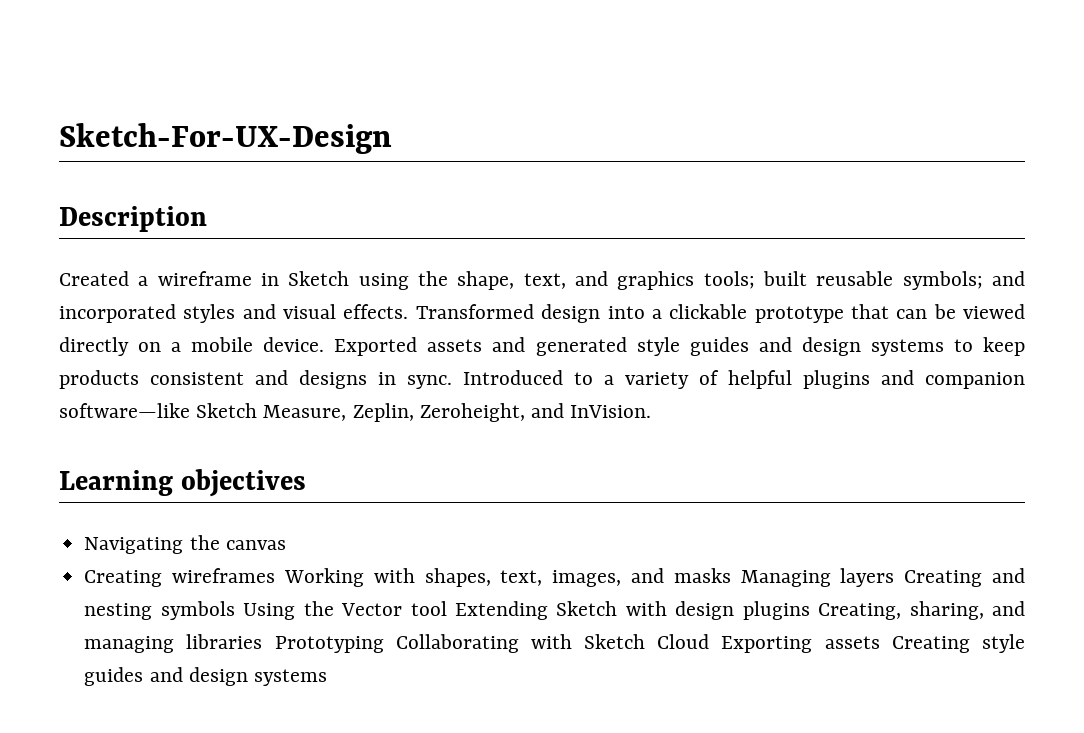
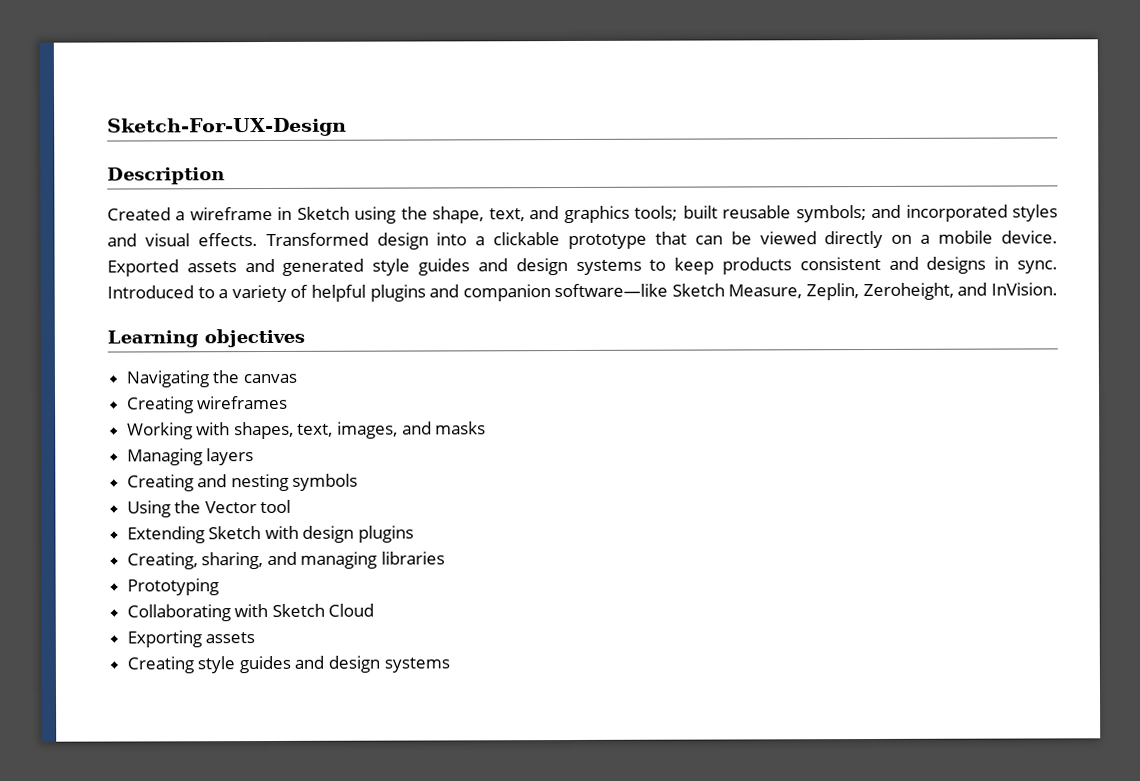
(276, 575) none -> (289, 402) //
(731, 575) none -> (487, 428) //
(895, 577) none -> (255, 457) //
(235, 610) none -> (359, 482) //
(447, 608) none -> (292, 506) //
(810, 610) none -> (415, 534) //
(263, 641) none -> (446, 558) //
(384, 644) none -> (219, 587) //
(710, 641) none -> (375, 610) //
(880, 642) none -> (256, 638) //

